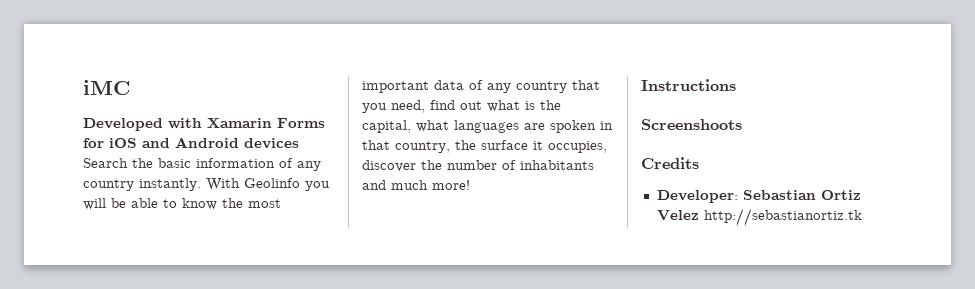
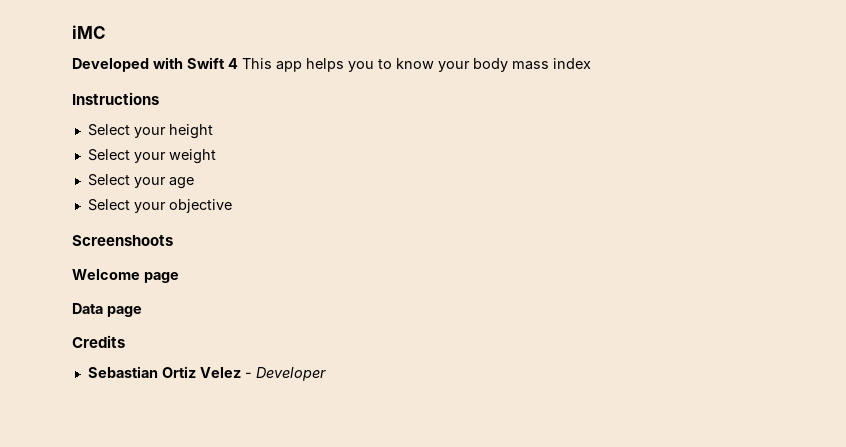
[207,118,325,128] [83,137,299,149] [83,158,321,171] [83,178,330,191] [83,198,281,210] [362,80,600,93] [362,100,561,113] [362,120,613,133] [362,140,607,153] [362,160,594,172] [362,180,470,190] [641,79,736,91] [641,119,742,130] Xamarin Forms for iOS and Android devices Search the basic information of any country instantly. With Geolinfo you will be able to know the most important data of any country that you need, find out what is the capital, what languages are spoken in that country, the surface it occupies, discover the number of inhabitants and much more! // Instructions // Screenshoots -> [187,57,591,72] [72,92,159,105] [87,124,213,139] [87,149,216,164] [87,174,194,189] [87,199,232,213] [72,235,173,246] [72,269,179,283] [72,303,142,317] Swift 4 This app helps you to know your body mass index // Instructions // Select your height // Select your weight // Select your age // Select your objective // Screenshoots // Welcome page // Data page
[656,190,738,203] Developer: -> (125, 341) none
[703,208,862,226] http://sebastianortiz.tk -> [244,367,326,381] - Developer

